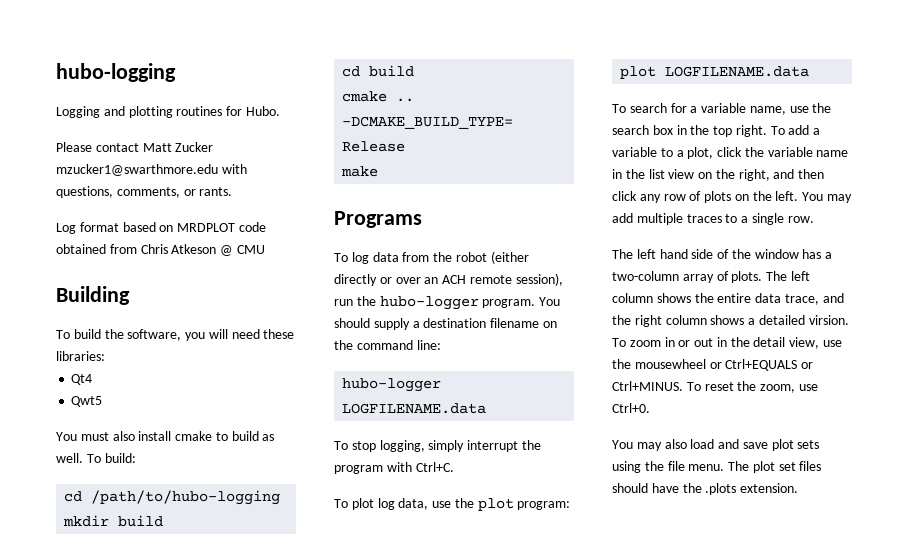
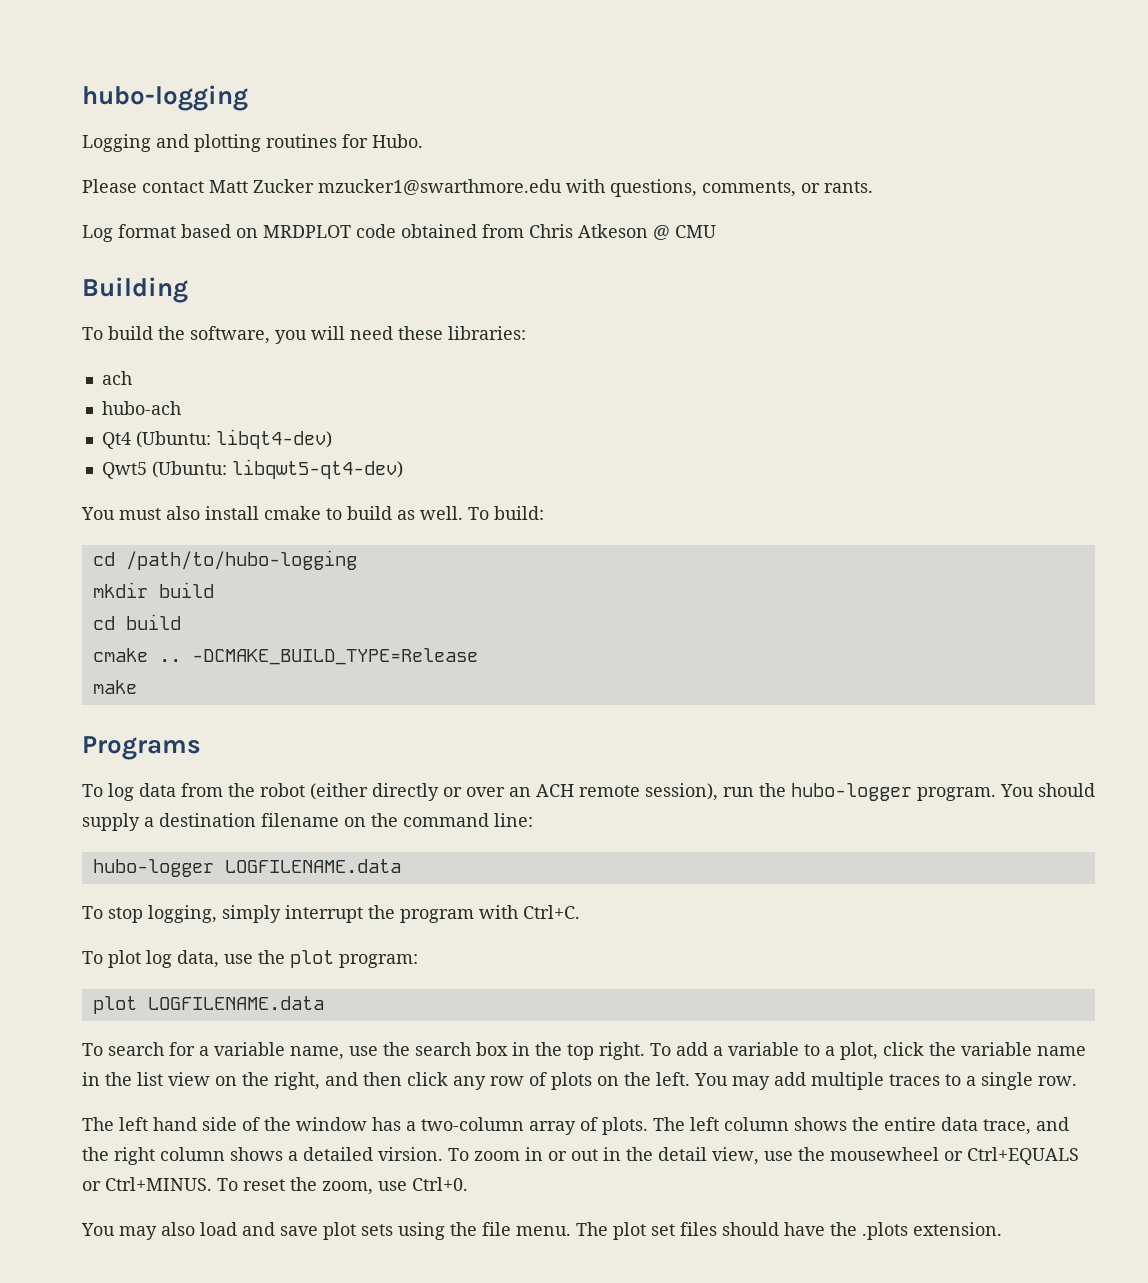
(105, 356) none -> [101,371,132,385] [101,401,181,415] // ach // hubo-ach
(93, 379) none -> [135,429,332,449] (Ubuntu: libqt4-dev)
(103, 401) none -> [151,459,403,479] (Ubuntu: libqwt5-qt4-dev)

